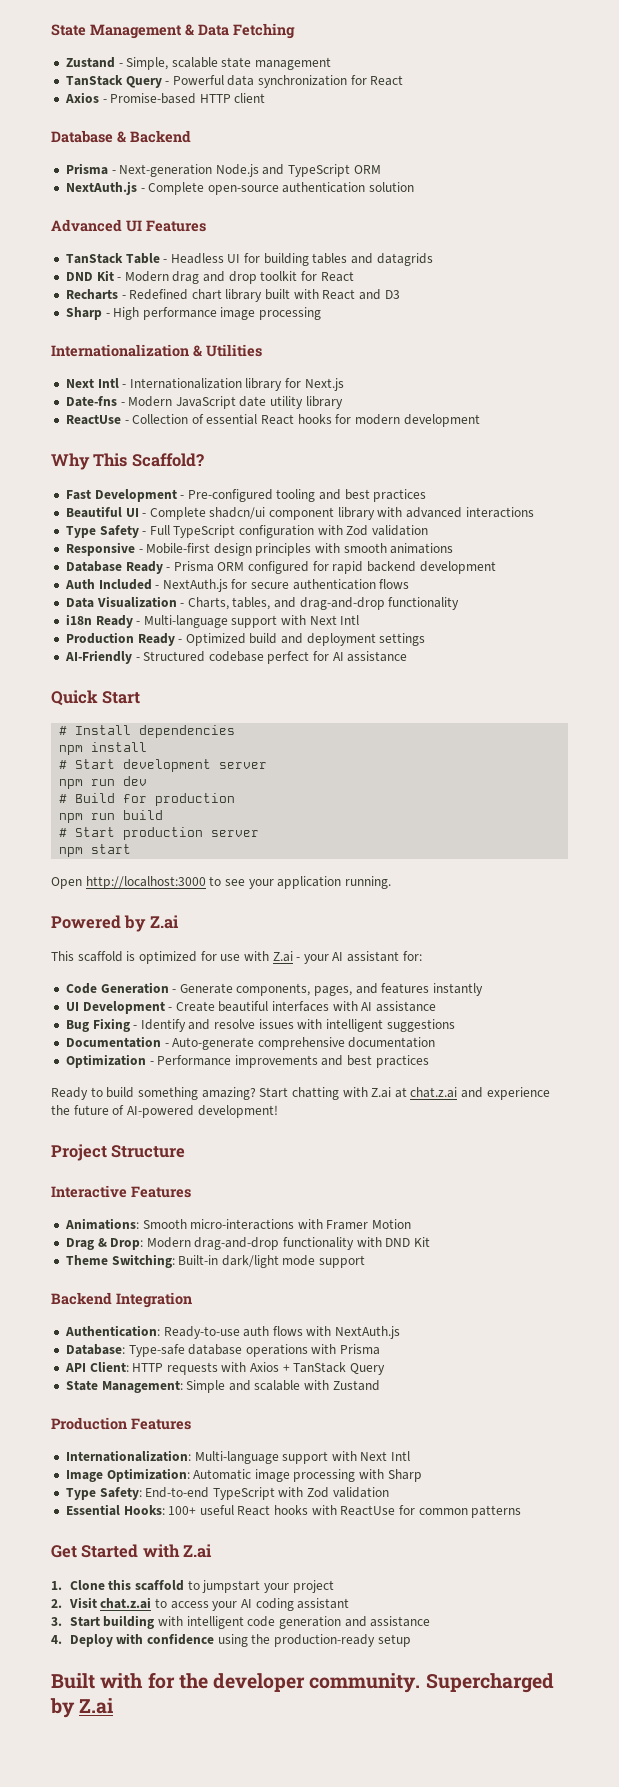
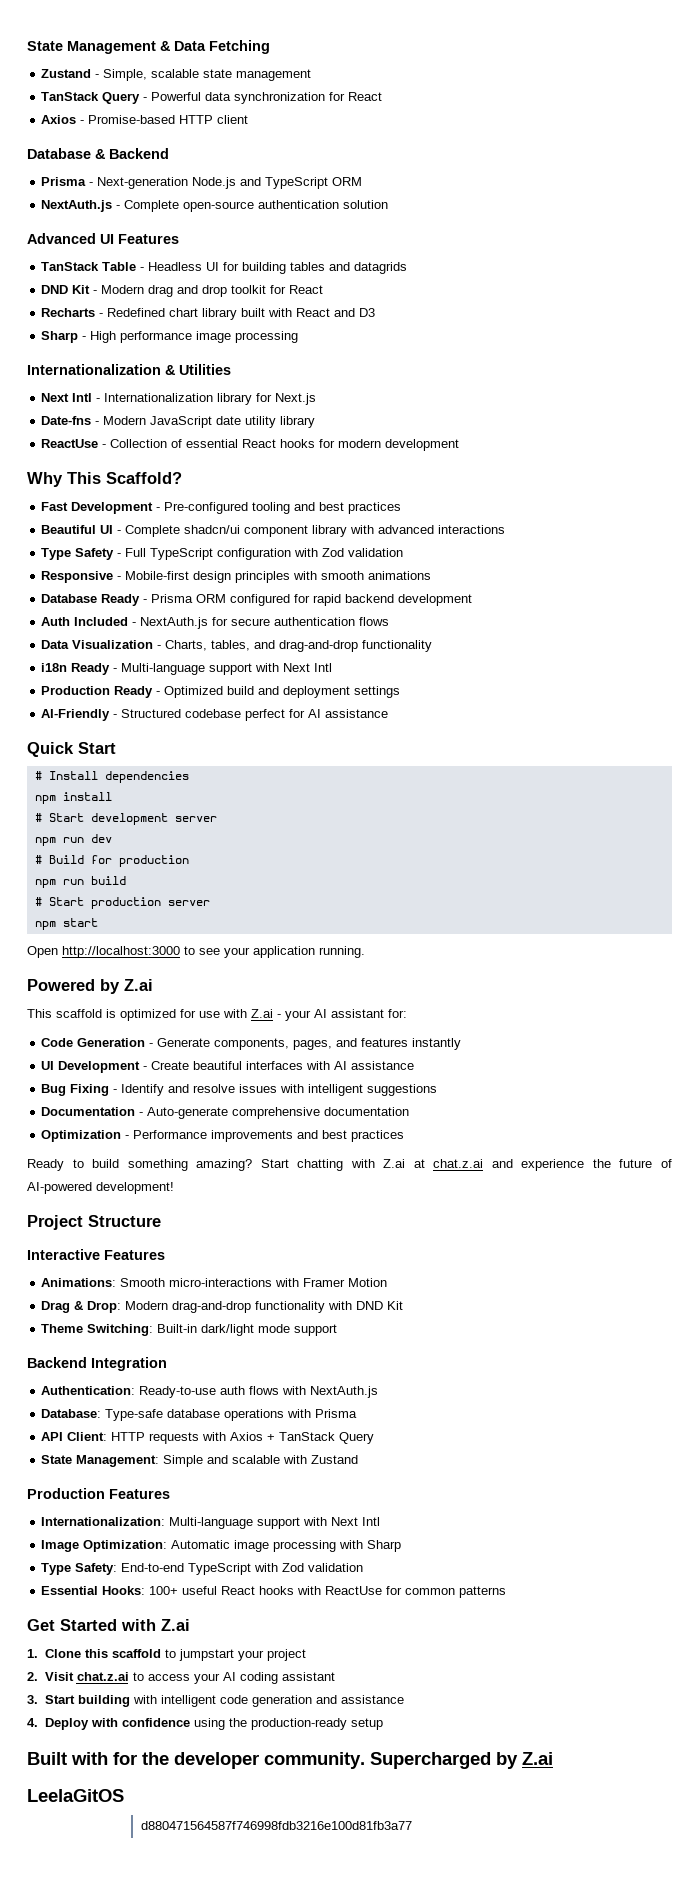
(114, 1706) none -> [27,1789,124,1802] [140,1821,412,1830] // LeelaGitOS // d880471564587f746998fdb3216e100d81fb3a77

